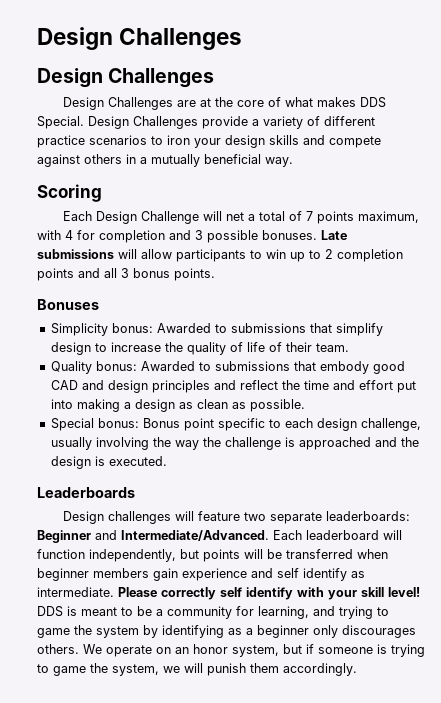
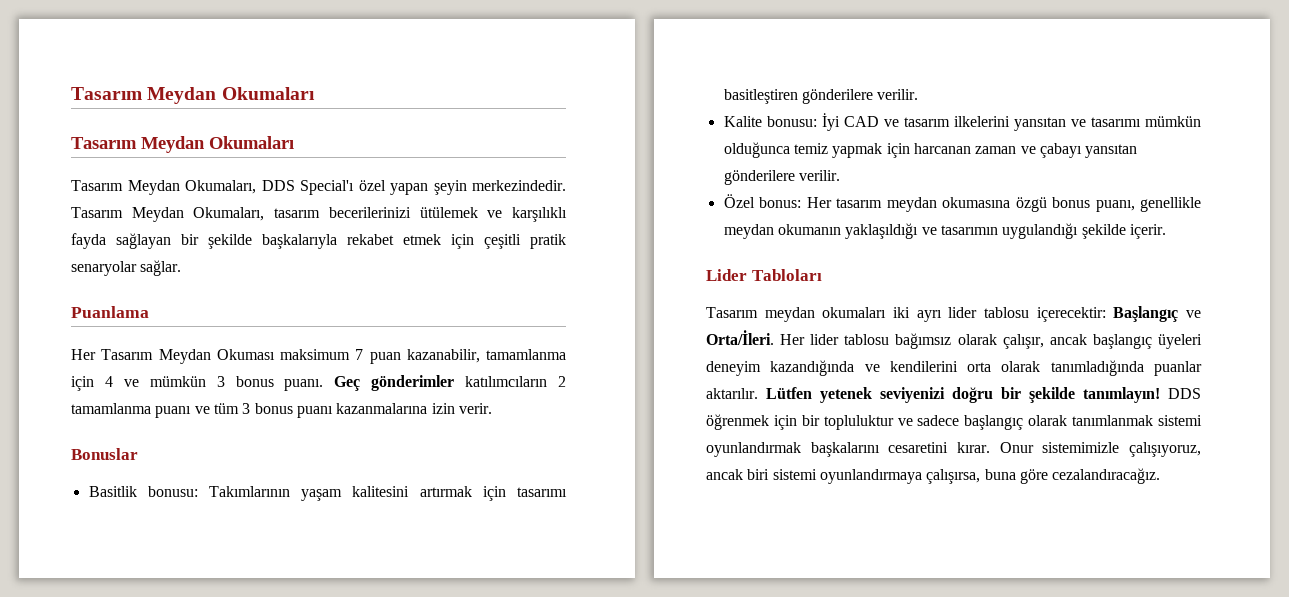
[37,27,243,50] [37,68,215,88] [62,97,386,110] [37,116,375,129] [37,135,381,148] [37,154,293,167] [37,184,102,202] [62,211,419,224] [37,230,347,243] [37,249,403,262] [37,268,215,281] [37,299,99,310] [50,323,383,336] [50,342,349,355] [50,361,405,374] [50,380,416,393] [50,399,305,412] [50,418,421,431] [50,437,419,450] [50,456,167,469] [37,487,135,498] [62,511,410,524] [37,530,402,543] [37,549,388,562] [37,568,365,581] [37,587,420,600] [37,606,389,619] [37,625,416,638] [37,644,425,657] [37,663,357,676] Design Challenges // Design Challenges // Design Challenges are at the core of what makes DDS Special. Design Challenges provide a variety of different practice scenarios to iron your design skills and compete against others in a mutually beneficial way. // Scoring // Each Design Challenge will net a total of 7 points maximum, with 4 for completion and 3 possible bonuses. Late submissions will allow participants to win up to 2 completion points and all 3 bonus points. // Bonuses // Simplicity bonus: Awarded to submissions that simplify design to increase the quality of life of their team. // Quality bonus: Awarded to submissions that embody good CAD and design principles and reflect the time and effort put into making a design as clean as possible. // Special bonus: Bonus point specific to each design challenge, usually involving the way the challenge is approached and the design is executed. // Leaderboards // Design challenges will feature two separate leaderboards: Beginner and Intermediate/Advanced. Each leaderboard will function independently, but points will be transferred when beginner members gain experience and self identify as intermediate. Please correctly self identify with your skill level! DDS is meant to be a community for learning, and trying to game the system by identifying as a beginner only discourages others. We operate on an honor system, but if someone is trying to game the system, we will punish them accordingly. -> [71,87,315,104] [71,136,294,153] [71,180,566,195] [71,207,567,222] [71,233,566,249] [71,260,182,276] [71,306,149,318] [71,349,566,364] [71,375,566,391] [71,403,492,418] [71,448,138,460] [88,486,567,501] [723,89,919,104] [723,113,1201,131] [723,142,1138,158] [723,170,840,185] [723,194,1201,212] [723,223,1166,239] [706,269,822,281] [706,306,1201,322] [706,330,1202,349] [706,360,1202,376] [706,387,1201,403] [706,414,1202,430] [706,442,1201,457] [706,468,1161,484] Tasarım Meydan Okumaları // Tasarım Meydan Okumaları // Tasarım Meydan Okumaları, DDS Special'ı özel yapan şeyin merkezindedir. Tasarım Meydan Okumaları, tasarım becerilerinizi ütülemek ve karşılıklı fayda sağlayan bir şekilde başkalarıyla rekabet etmek için çeşitli pratik senaryolar sağlar. // Puanlama // Her Tasarım Meydan Okuması maksimum 7 puan kazanabilir, tamamlanma için 4 ve mümkün 3 bonus puanı. Geç gönderimler katılımcıların 2 tamamlanma puanı ve tüm 3 bonus puanı kazanmalarına izin verir. // Bonuslar // Basitlik bonusu: Takımlarının yaşam kalitesini artırmak için tasarımı basitleştiren gönderilere verilir. // Kalite bonusu: İyi CAD ve tasarım ilkelerini yansıtan ve tasarımı mümkün olduğunca temiz yapmak için harcanan zaman ve çabayı yansıtan gönderilere verilir. // Özel bonus: Her tasarım meydan okumasına özgü bonus puanı, genellikle meydan okumanın yaklaşıldığı ve tasarımın uygulandığı şekilde içerir. // Lider Tabloları // Tasarım meydan okumaları iki ayrı lider tablosu içerecektir: Başlangıç ve Orta/İleri. Her lider tablosu bağımsız olarak çalışır, ancak başlangıç üyeleri deneyim kazandığında ve kendilerini orta olarak tanımladığında puanlar aktarılır. Lütfen yetenek seviyenizi doğru bir şekilde tanımlayın! DDS öğrenmek için bir topluluktur ve sadece başlangıç olarak tanımlanmak sistemi oyunlandırmak başkalarını cesaretini kırar. Onur sistemimizle çalışıyoruz, ancak biri sistemi oyunlandırmaya çalışırsa, buna göre cezalandıracağız.

